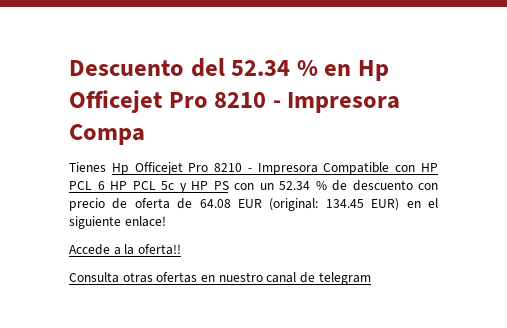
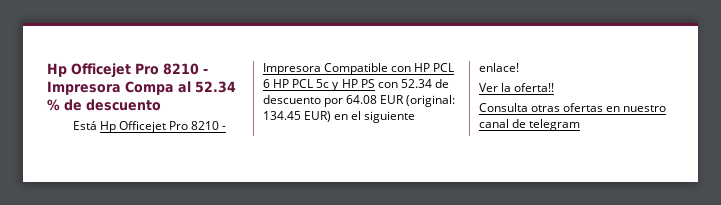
[69,58,352,77] Descuento del 52.34 % en -> (47, 70) none
[69,162,106,172] // Tienes -> [178,81,236,93] [47,99,161,111] [72,121,97,130] al 52.34 % de descuento // Está
[259,180,438,191] [69,198,193,211] un 52.34 % de descuento con precio de oferta de -> [400,79,449,88] [263,95,344,107] 52.34 de descuento por
[69,244,121,255] Accede a -> [479,83,498,92] Ver

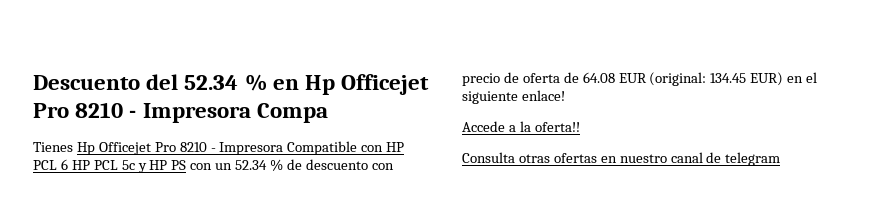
(47, 70) none -> [33,74,299,91] Descuento del 52.34 % en
[178,81,236,93] [47,99,161,111] [72,121,97,130] al 52.34 % de descuento // Está -> [33,142,73,152] // Tienes
[400,79,449,88] [263,95,344,107] 52.34 de descuento por -> [215,159,394,171] [462,72,579,86] un 52.34 % de descuento con precio de oferta de
[479,83,498,92] Ver -> [462,121,516,132] Accede a

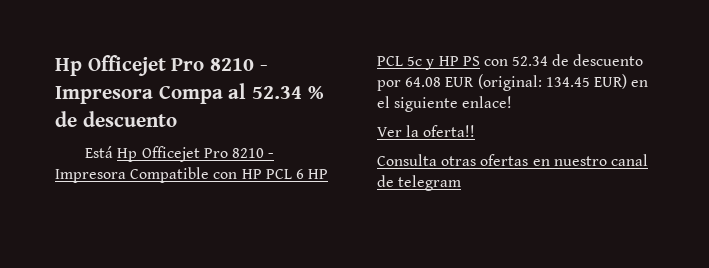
[33,74,299,91] Descuento del 52.34 % en -> (55, 67) none
[33,142,73,152] // Tienes -> [228,83,324,99] [55,111,177,127] [85,146,114,158] al 52.34 % de descuento // Está
[215,159,394,171] [462,72,579,86] un 52.34 % de descuento con precio de oferta de -> [512,54,644,66] [377,80,401,91] 52.34 de descuento por
[462,121,516,132] Accede a -> [377,127,402,137] Ver

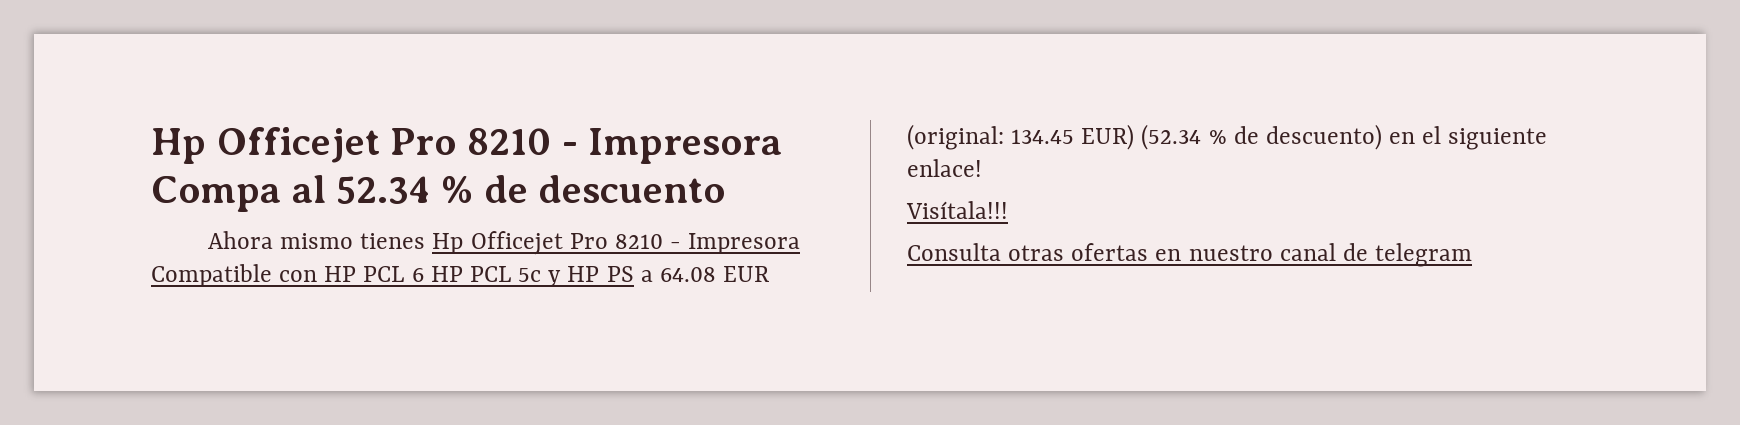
[85,146,114,158] Está -> [207,231,426,249] Ahora mismo tienes
[483,54,644,66] [377,80,401,91] con 52.34 de descuento por -> [640,270,653,282] a
(627, 81) none -> [1141,124,1382,150] (52.34 % de descuento)
[377,125,476,137] Ver la oferta!! -> [906,201,1008,219] Visítala!!!

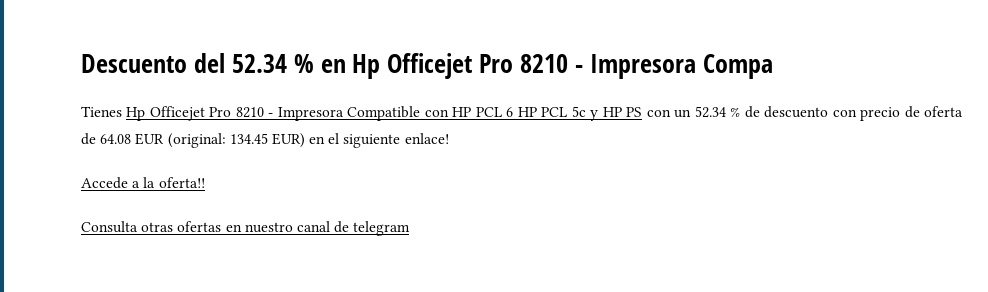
(151, 146) none -> [81,53,346,73] Descuento del 52.34 % en
[291,175,726,204] [207,231,426,249] al 52.34 % de descuento // Ahora mismo tienes -> [81,106,122,117] // Tienes
[640,270,653,282] a -> [646,106,964,121] [81,133,96,145] con un 52.34 % de descuento con precio de oferta de
[1141,124,1382,150] (52.34 % de descuento) -> (305, 140) none
[906,201,1008,219] Visítala!!! -> [81,177,205,189] Accede a la oferta!!

